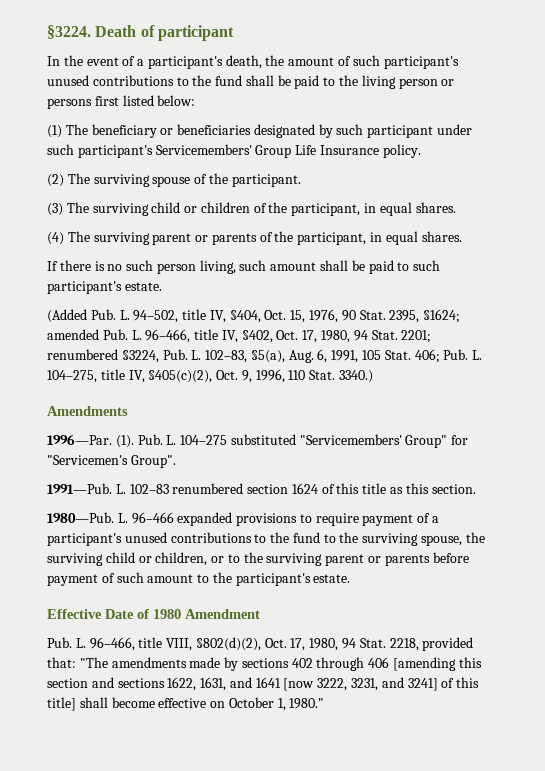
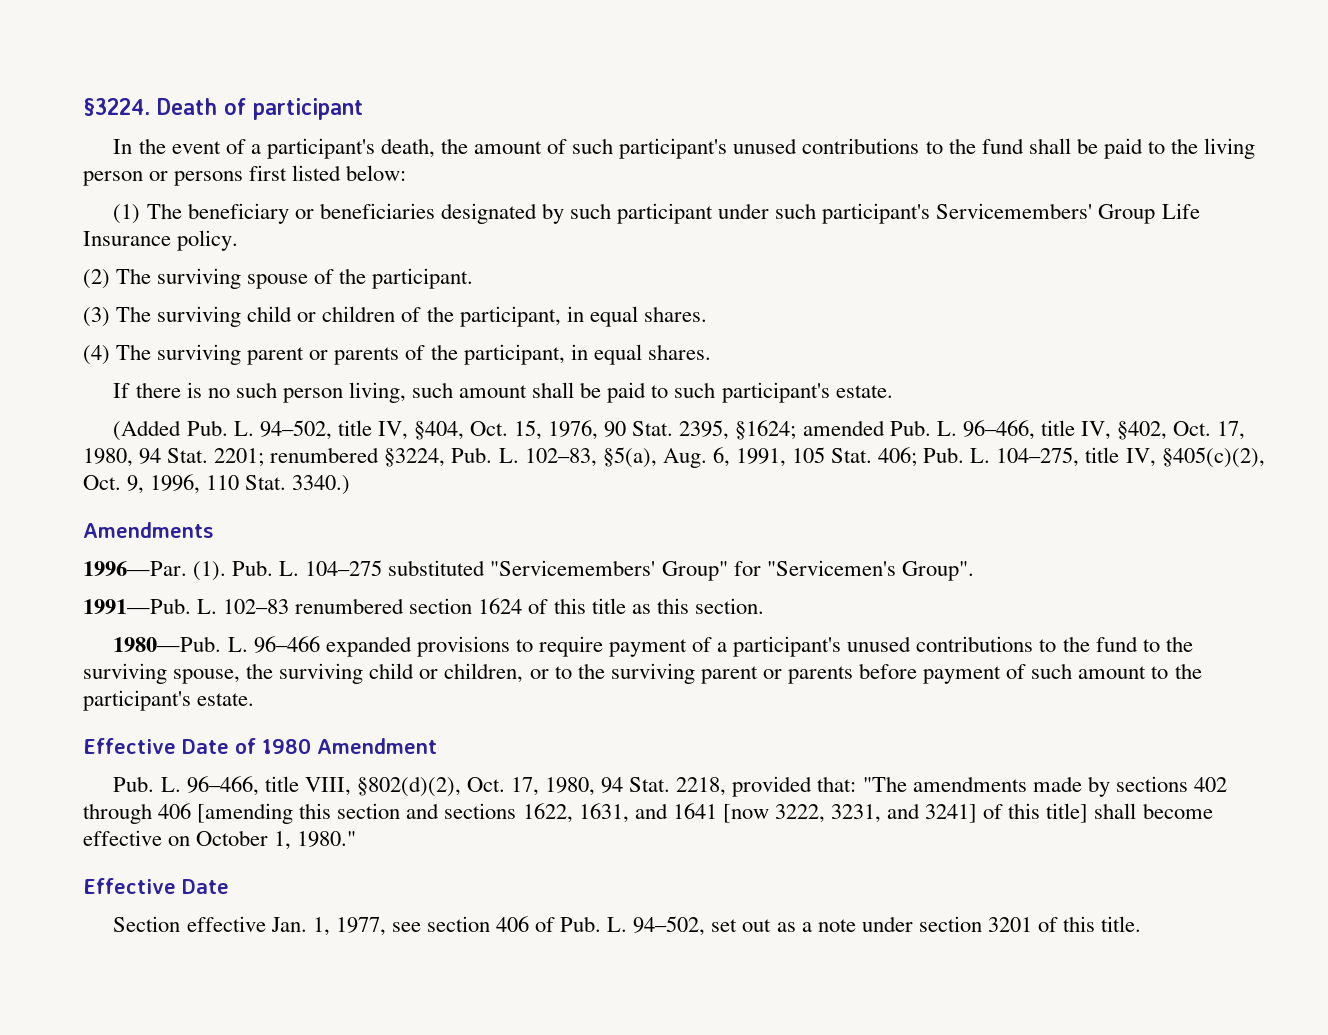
(325, 703) none -> [83,878,229,894] [113,916,1142,936] // Effective Date // Section effective Jan. 1, 1977, see section 406 of Pub. L. 94–502, set out as a note under section 3201 of this title.

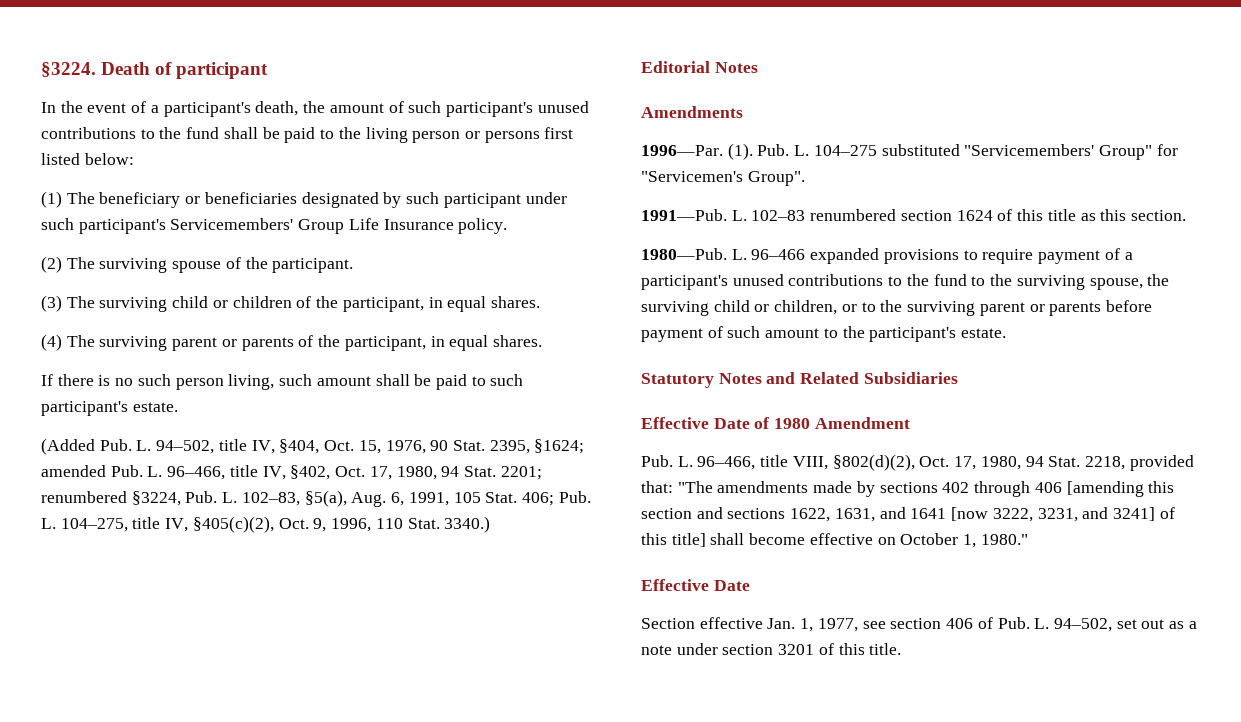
(351, 485) none -> [641,61,758,73] // Editorial Notes
(255, 699) none -> [641,372,958,388] // Statutory Notes and Related Subsidiaries

